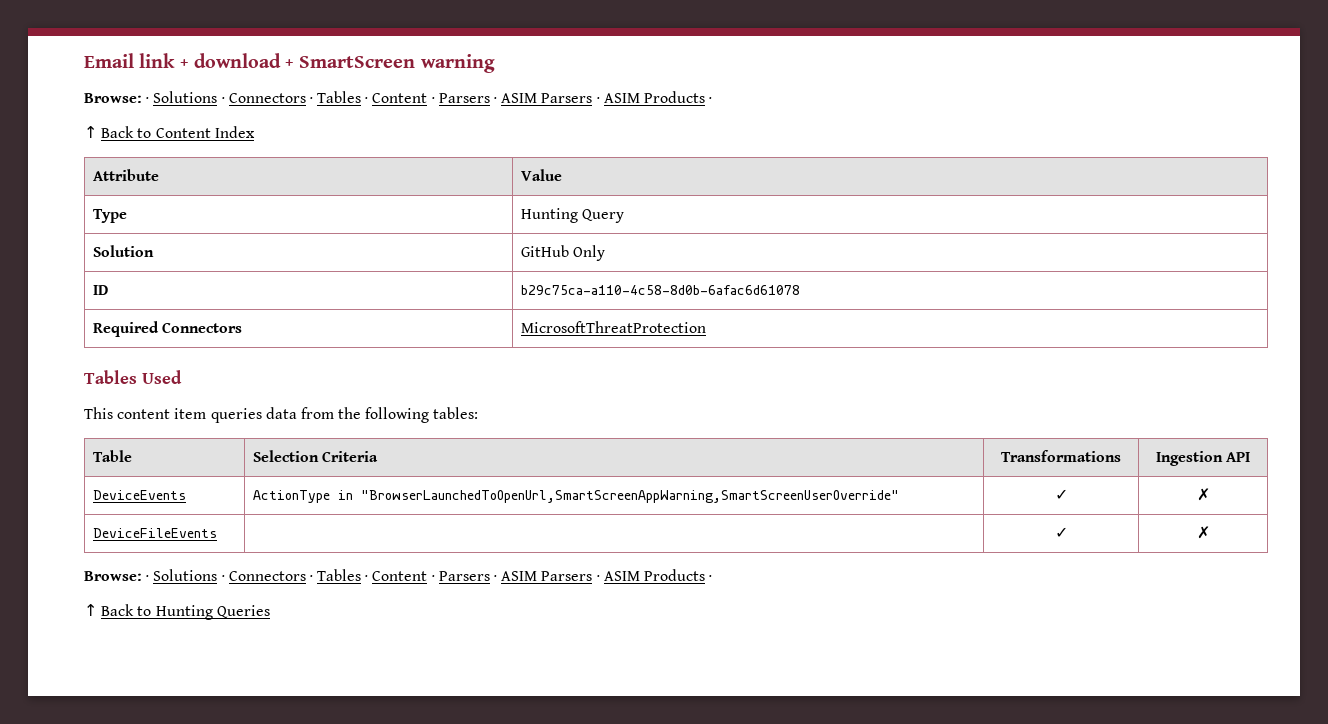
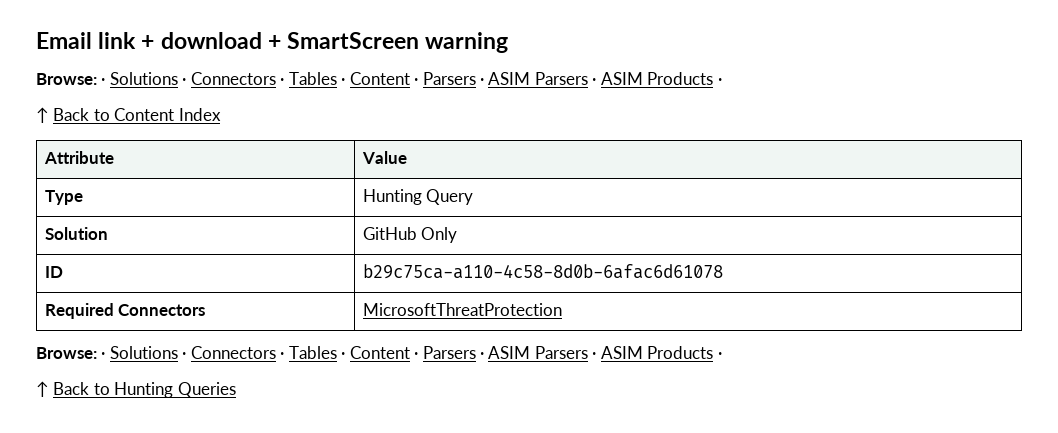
[84,370,182,384] [84,407,479,423] [93,450,133,462] [253,450,379,462] [1001,450,1121,462] [1155,451,1251,466] [93,490,187,500] [253,490,900,503] [1054,489,1068,500] [1196,488,1210,501] [93,528,218,538] [1054,527,1068,538] [1196,526,1210,539] // Tables Used // This content item queries data from the following tables: // Table | Selection Criteria | Transformations | Ingestion API // DeviceEvents | ActionType in "BrowserLaunchedToOpenUrl,SmartScreenAppWarning,SmartScreenUserOverride" | ✓ | ✗ // DeviceFileEvents | | ✓ | ✗ -> (563, 309) none

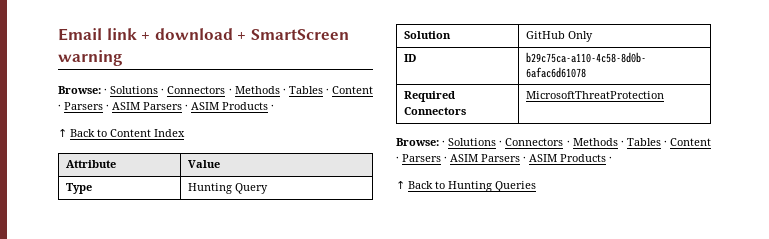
(285, 81) none -> [234,86,286,94] Methods ·
(285, 355) none -> [572,138,624,146] Methods ·

